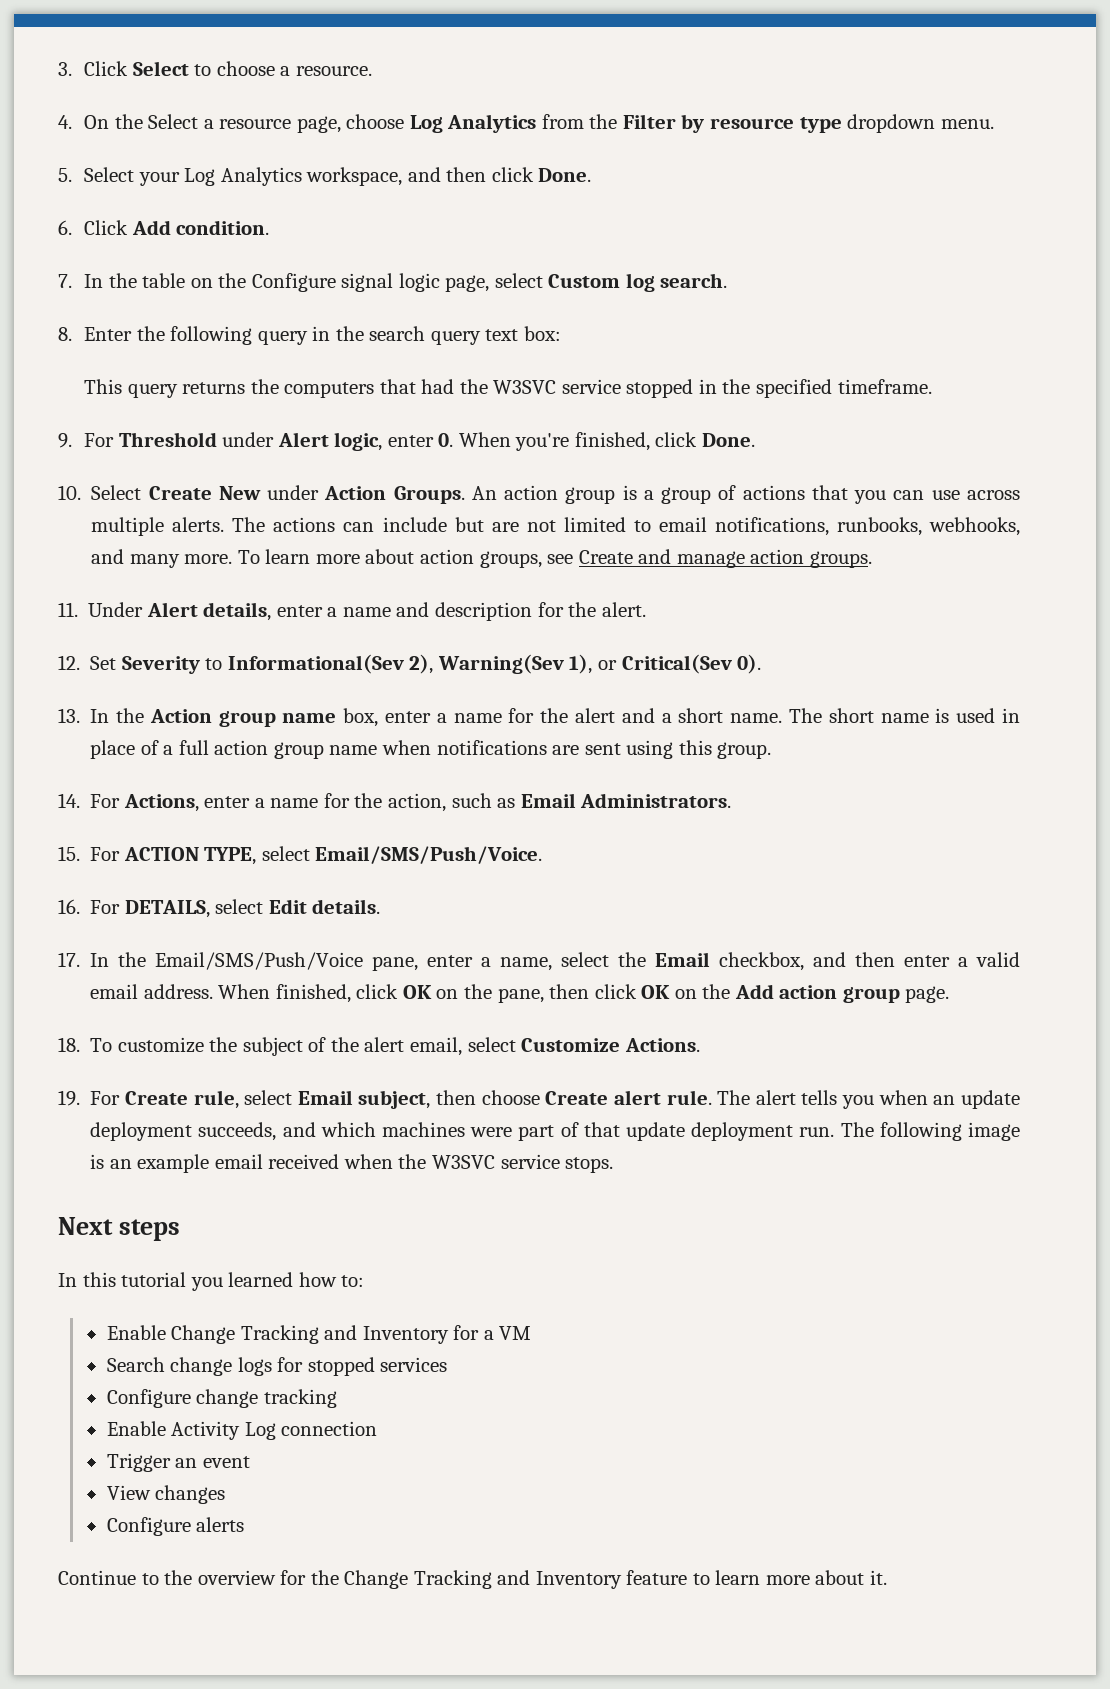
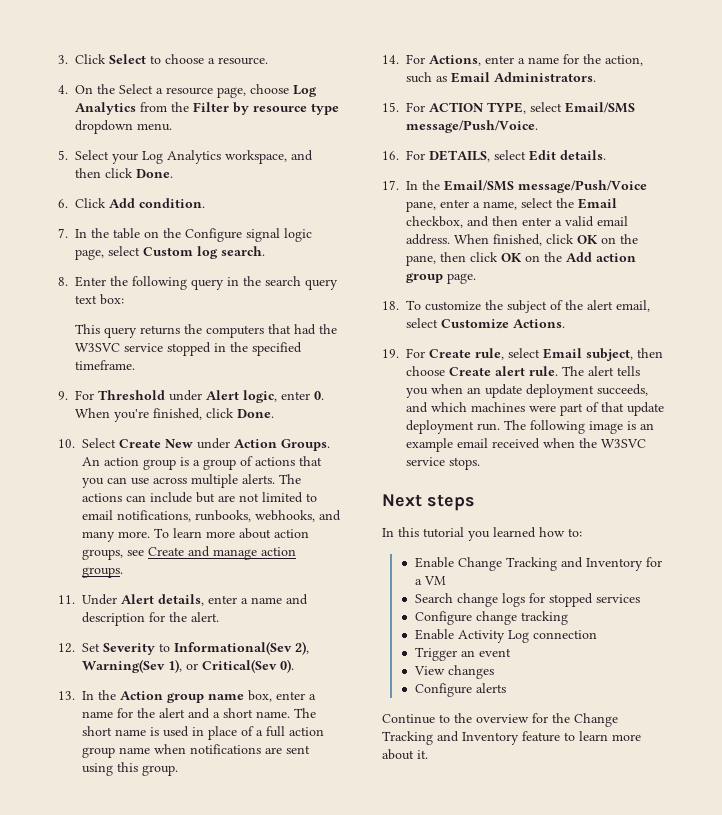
[315,846,543,864] Email/SMS/Push/Voice. -> [565,102,635,113] [406,120,538,133] Email/SMS message/Push/Voice.
[155,952,364,970] Email/SMS/Push/Voice -> [444,180,647,193] Email/SMS message/Push/Voice

